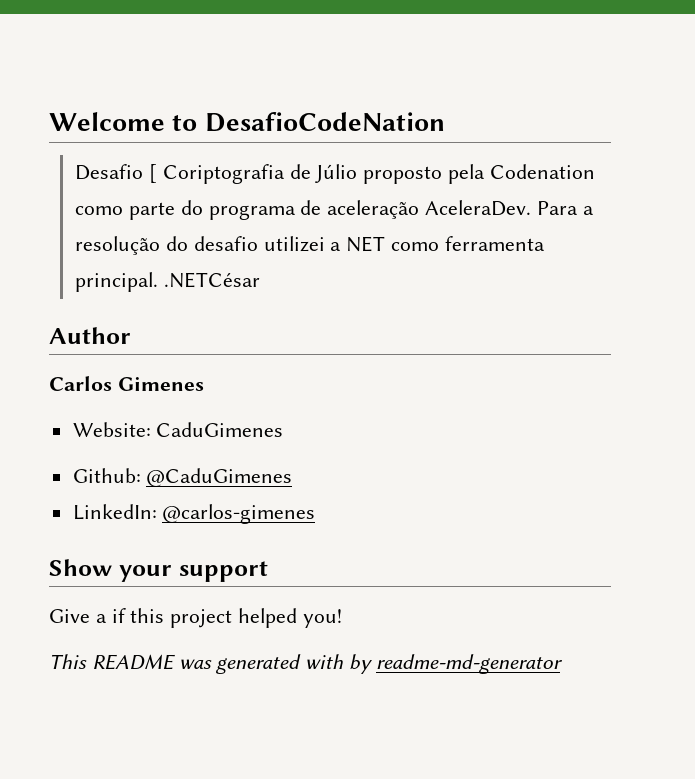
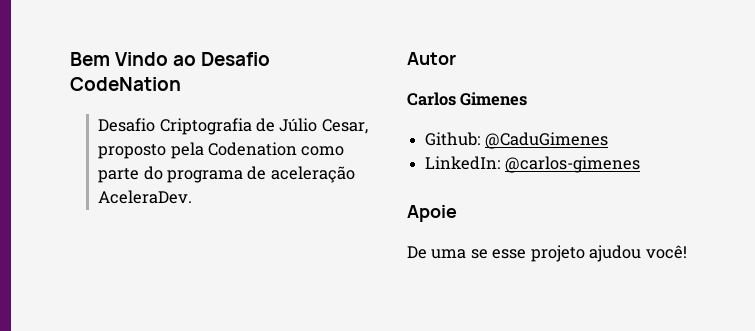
[49,112,445,132] [75,164,285,184] Welcome to DesafioCodeNation // Desafio [ Coriptografia -> [70,52,271,66] [70,77,181,91] [98,118,252,135] Bem Vindo ao Desafio CodeNation // Desafio Criptografia
(358, 173) none -> [321,119,368,134] Cesar,
[536,201,594,215] [75,236,545,255] [75,272,260,292] [49,327,131,344] Para a resolução do desafio utilizei a NET como ferramenta principal. .NETCésar // Author -> [407,52,456,65] // Autor
[72,422,284,437] // Website: CaduGimenes -> (528, 99) none
[49,559,268,582] [49,608,342,628] [49,654,563,674] Show your support // Give a if this project helped you! // This README was generated with by readme-md-generator -> [407,205,457,222] [407,245,687,262] Apoie // De uma se esse projeto ajudou você!

